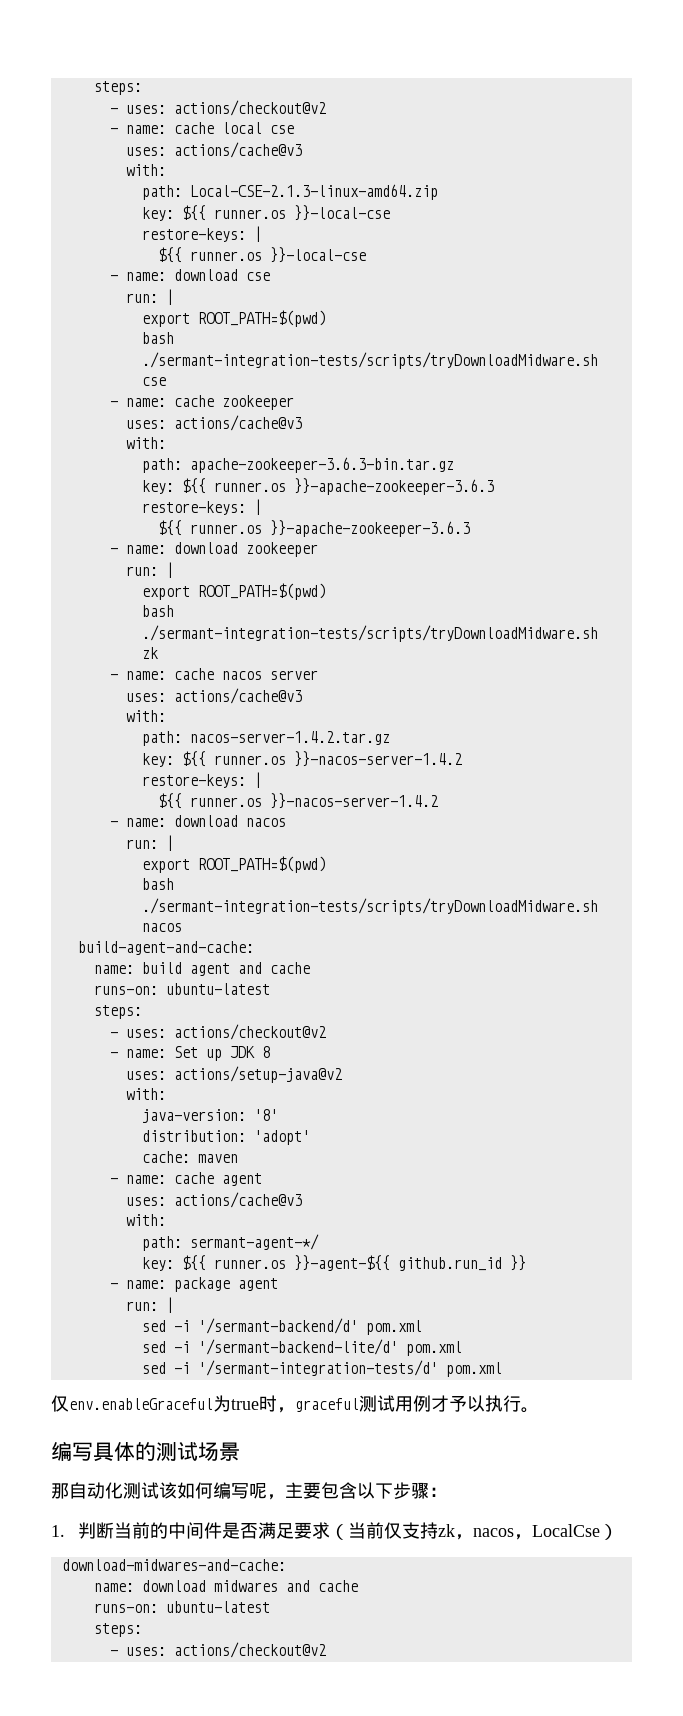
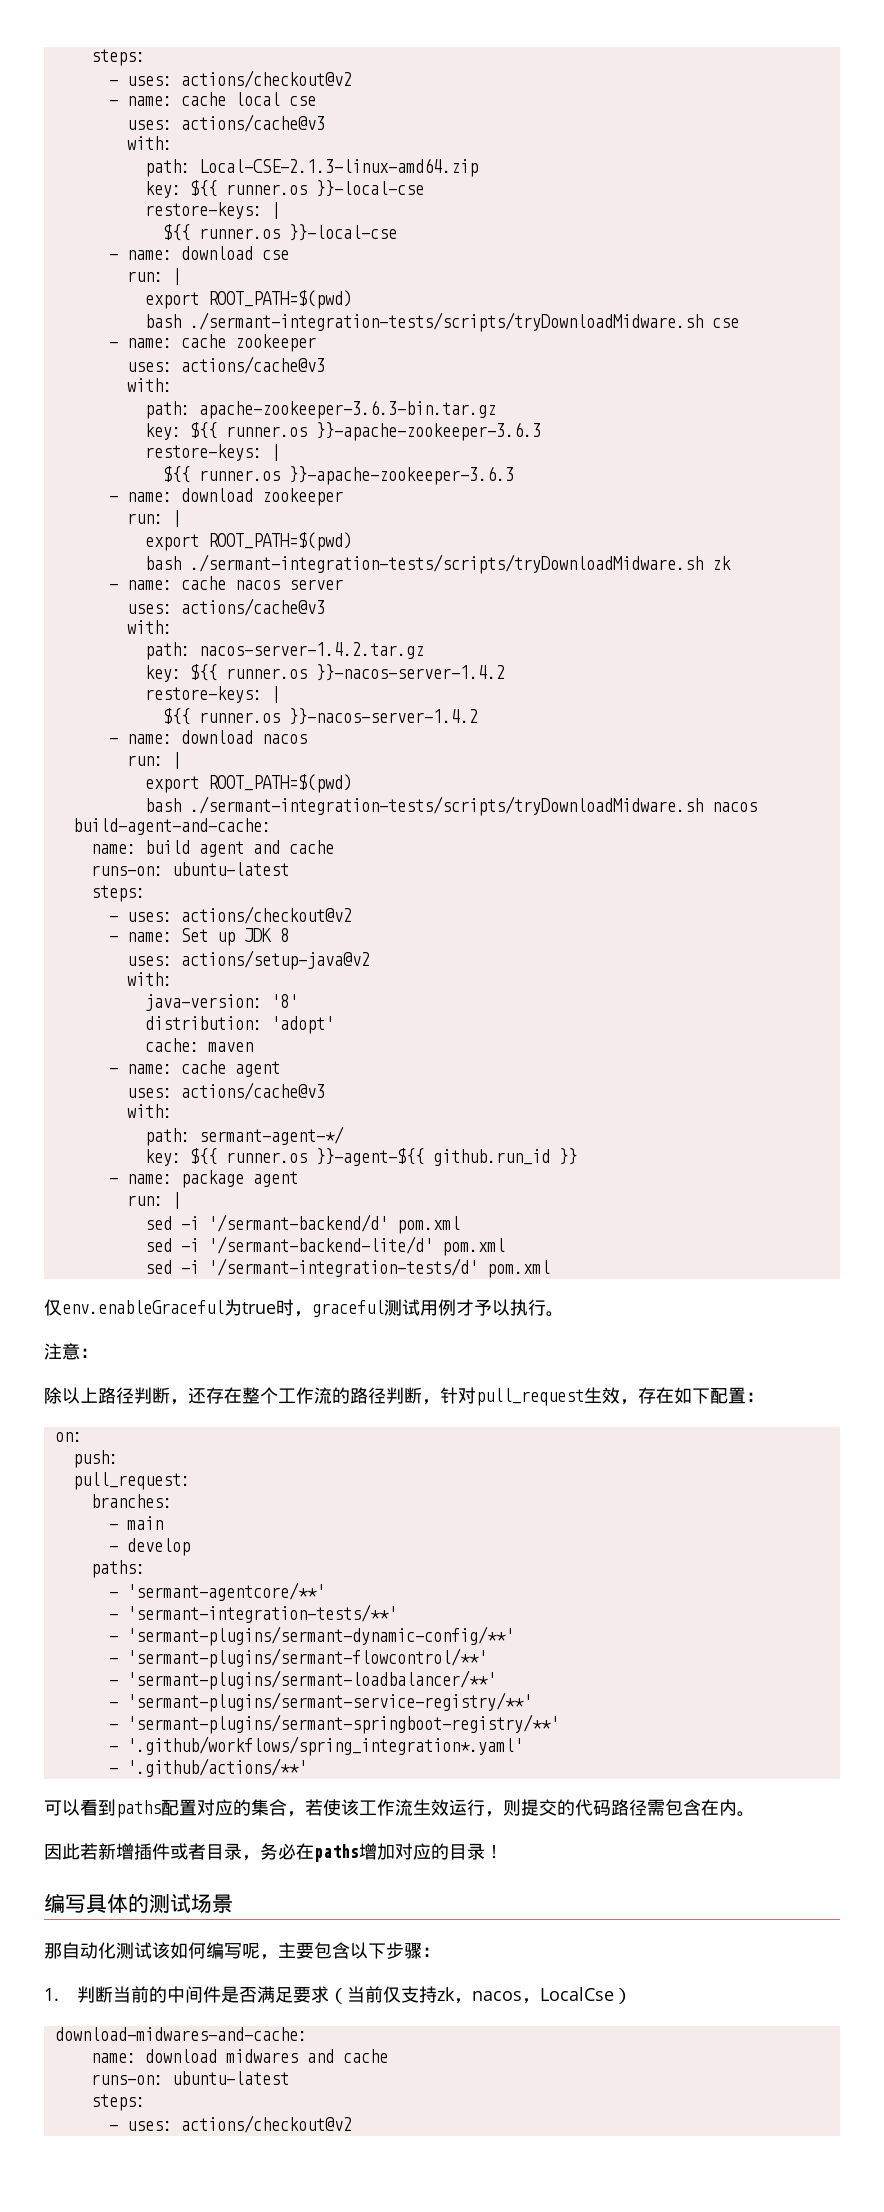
(539, 1410) none -> [44,1343,98,1360] [44,1387,764,1406] [54,1432,82,1442] [72,1450,118,1468] [72,1472,190,1490] [90,1494,172,1508] [108,1516,163,1530] [108,1538,190,1556] [90,1560,145,1578] [108,1582,325,1601] [108,1604,397,1623] [108,1626,514,1646] [108,1648,487,1668] [108,1670,496,1690] [108,1692,532,1712] [108,1714,559,1734] [108,1736,523,1756] [108,1758,307,1777] [44,1799,755,1818] [44,1843,503,1862] // 注意： // 除以上路径判断，还存在整个工作流的路径判断，针对pull_request生效，存在如下配置： // on: // push: // pull_request: // branches: // - main // - develop // paths: // - 'sermant-agentcore/**' // - 'sermant-integration-tests/**' // - 'sermant-plugins/sermant-dynamic-config/**' // - 'sermant-plugins/sermant-flowcontrol/**' // - 'sermant-plugins/sermant-loadbalancer/**' // - 'sermant-plugins/sermant-service-registry/**' // - 'sermant-plugins/sermant-springboot-registry/**' // - '.github/workflows/spring_integration*.yaml' // - '.github/actions/**' // 可以看到paths配置对应的集合，若使该工作流生效运行，则提交的代码路径需包含在内。 // 因此若新增插件或者目录，务必在paths增加对应的目录！

